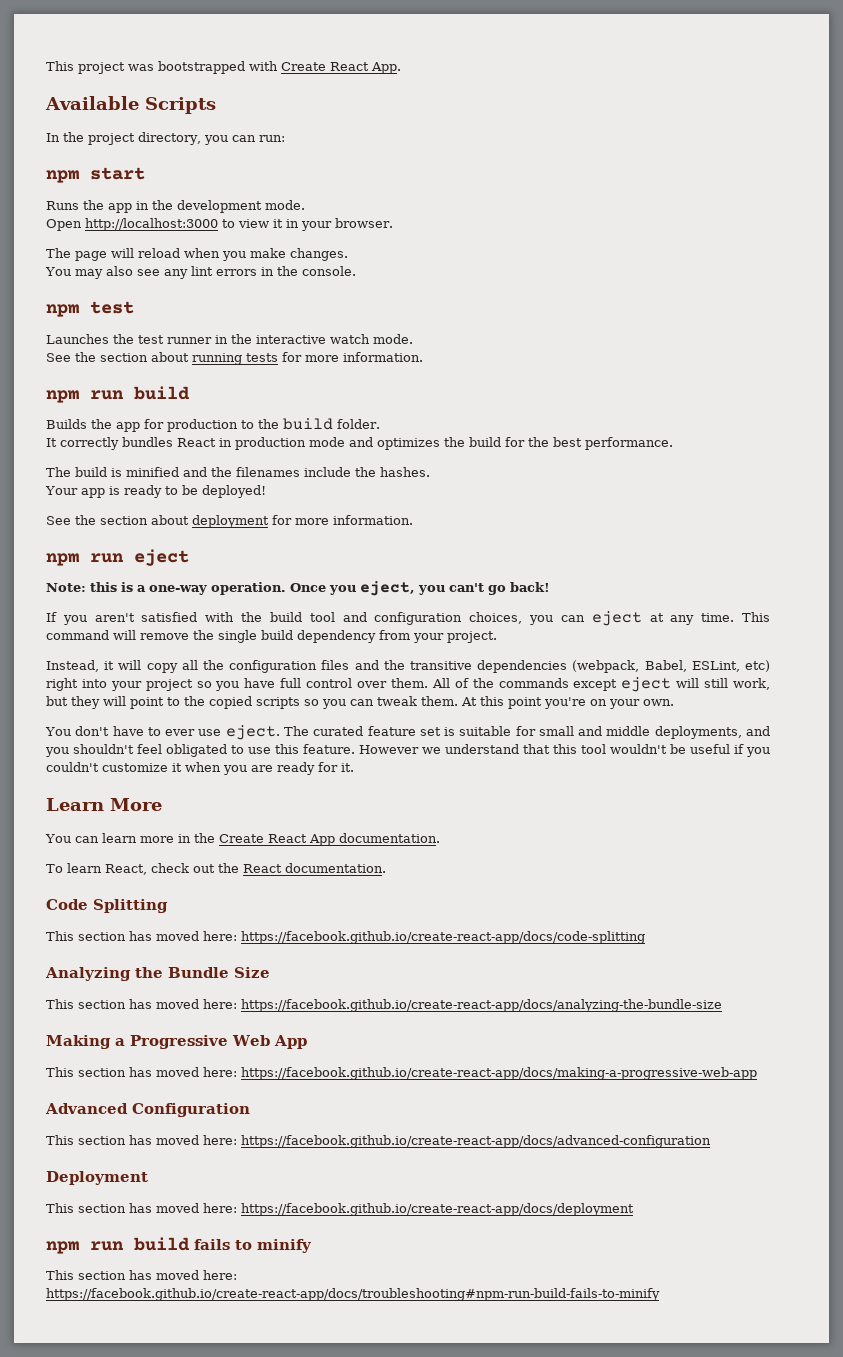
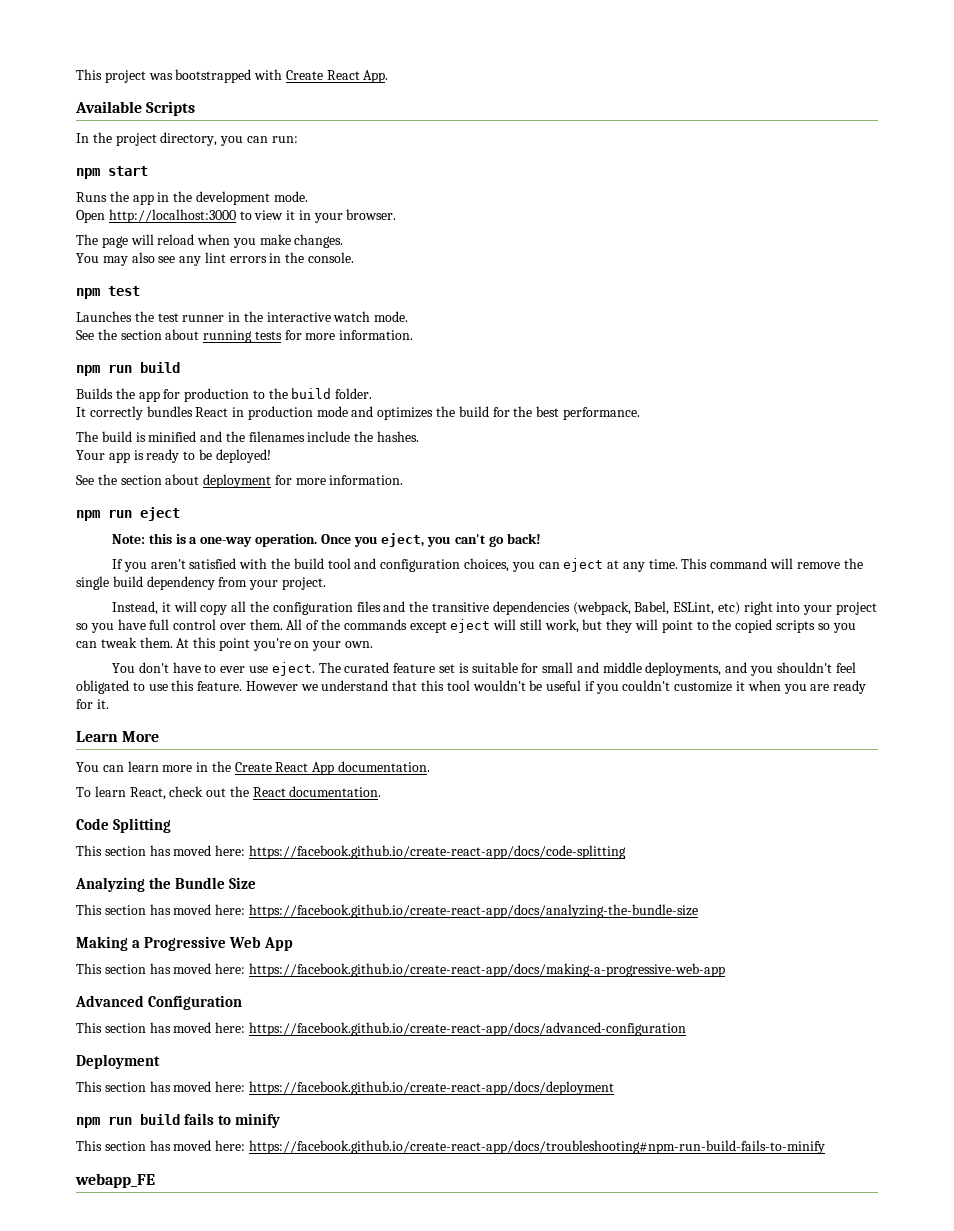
(660, 1294) none -> [75,1173,155,1188] // webapp_FE

